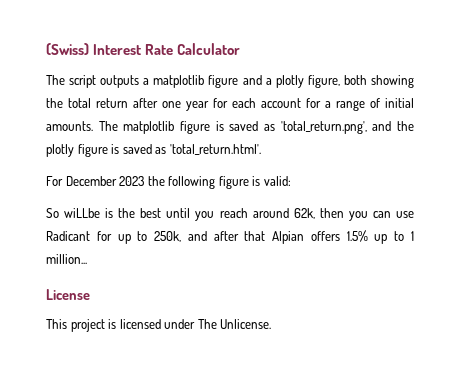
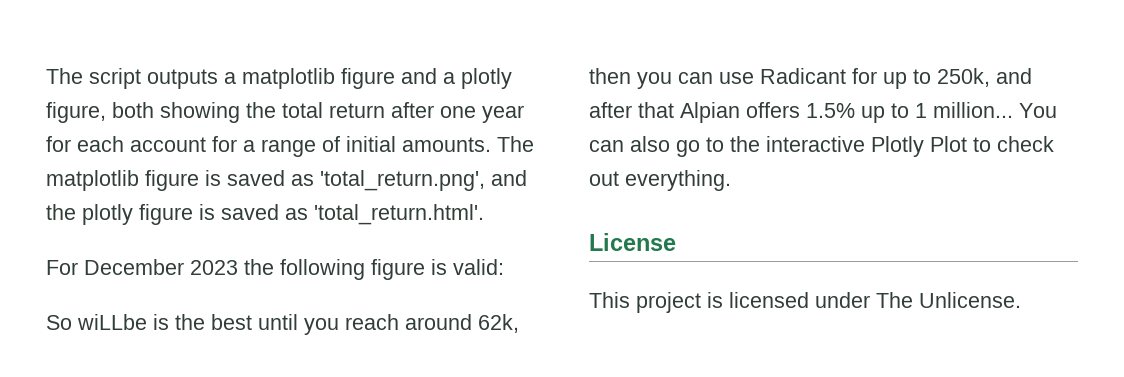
[46,43,241,55] (Swiss) Interest Rate Calculator // -> (46, 76) none
(87, 259) none -> [1019,103,1057,118] [589,136,1054,157] [589,170,731,191] You can also go to the interactive Plotly Plot to check out everything.

